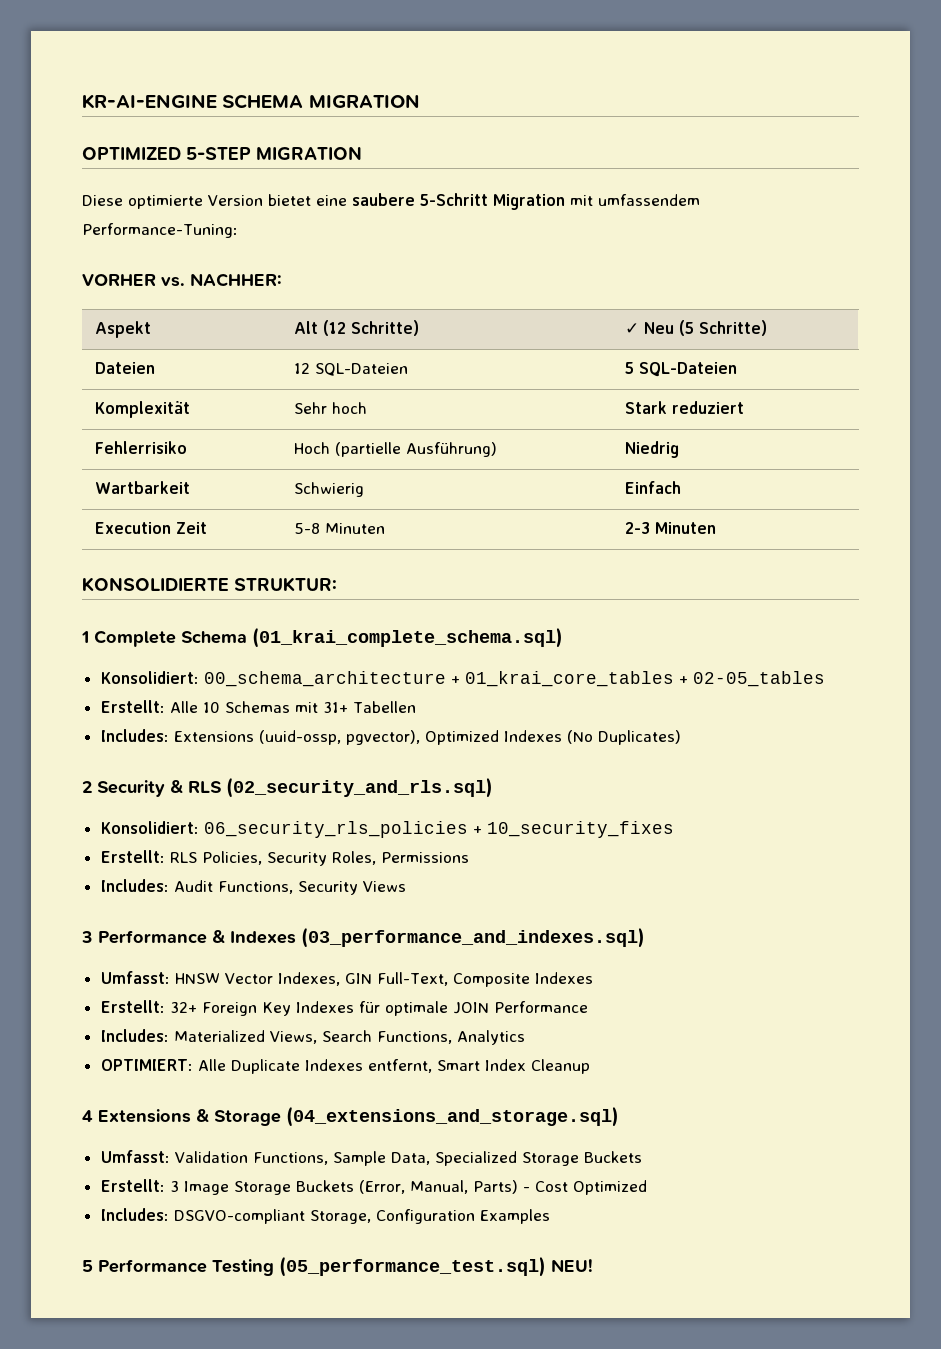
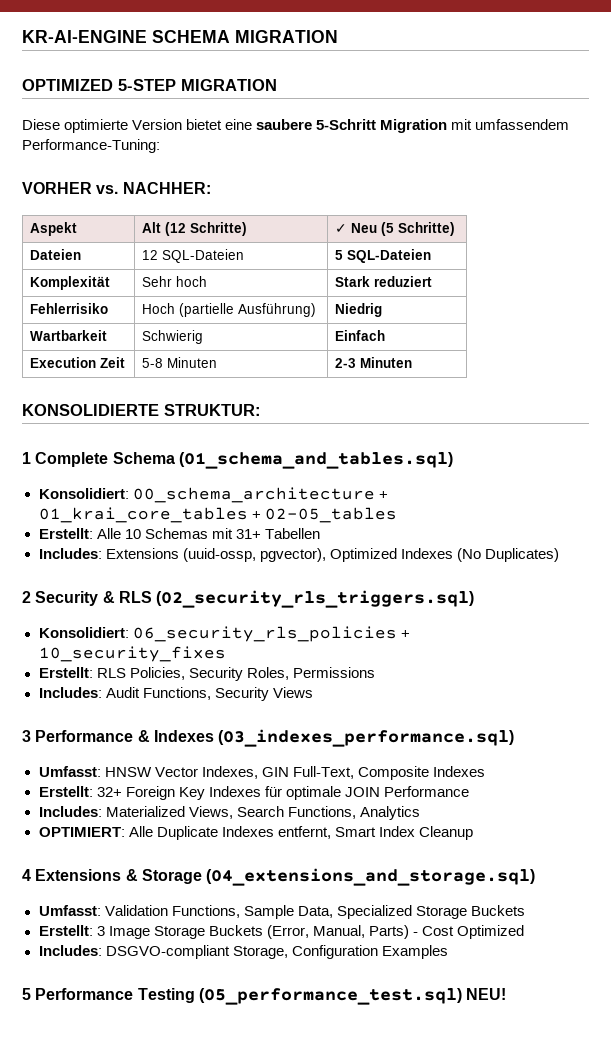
[252,627,563,648] (01_krai_complete_schema.sql) -> [178,452,453,469] (01_schema_and_tables.sql)
[226,777,493,798] (02_security_and_rls.sql) -> [156,590,475,608] (02_security_rls_triggers.sql)
[301,927,645,948] (03_performance_and_indexes.sql) -> [218,729,515,747] (03_indexes_performance.sql)

